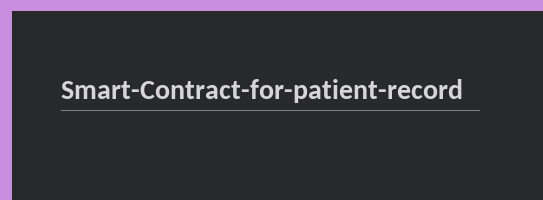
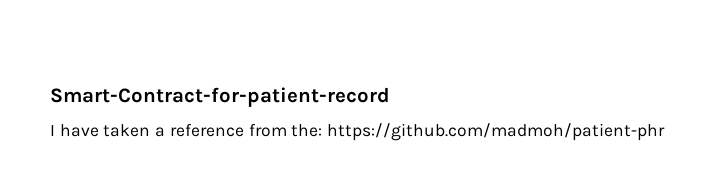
(463, 91) none -> [50,123,666,141] // I have taken a reference from the: https://github.com/madmoh/patient-phr

